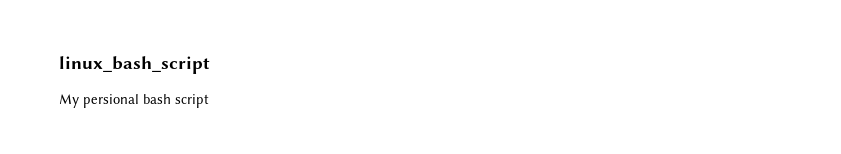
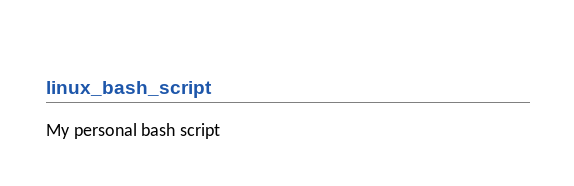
[83,94,139,108] persional -> [73,123,137,139] personal

